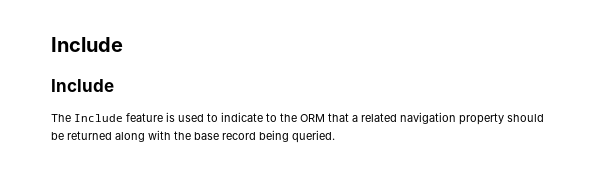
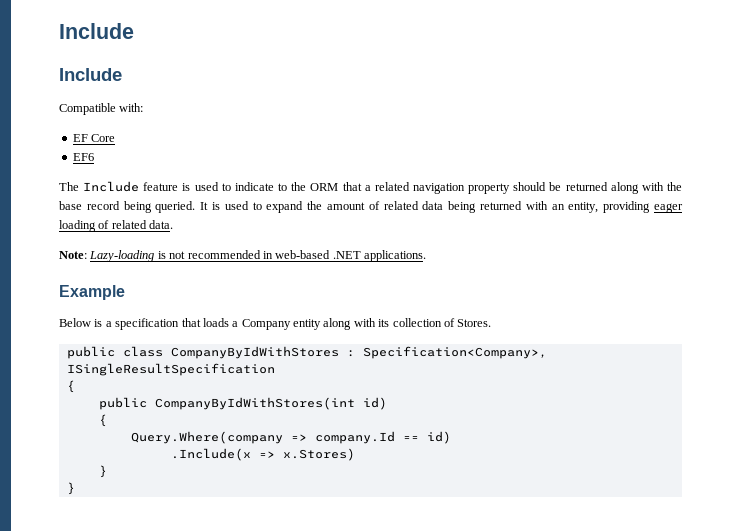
(114, 85) none -> [59,103,144,115] [72,134,116,142] [72,153,94,161] // Compatible with: // EF Core // EF6
(335, 136) none -> [200,201,683,213] [59,220,174,232] [59,250,426,262] [59,285,125,300] [59,318,492,330] [66,346,547,359] [66,363,275,376] [66,380,75,393] [98,397,387,410] [98,414,107,427] [130,431,451,444] [170,448,355,461] [98,465,107,478] [66,482,75,495] It is used to expand the amount of related data being returned with an entity, providing eager loading of related data. // Note: Lazy-loading is not recommended in web-based .NET applications. // Example // Below is a specification that loads a Company entity along with its collection of Stores. // public class CompanyByIdWithStores : Specification<Company>, ISingleResultSpecification // { // public CompanyByIdWithStores(int id) // { // Query.Where(company => company.Id == id) // .Include(x => x.Stores) // } // }

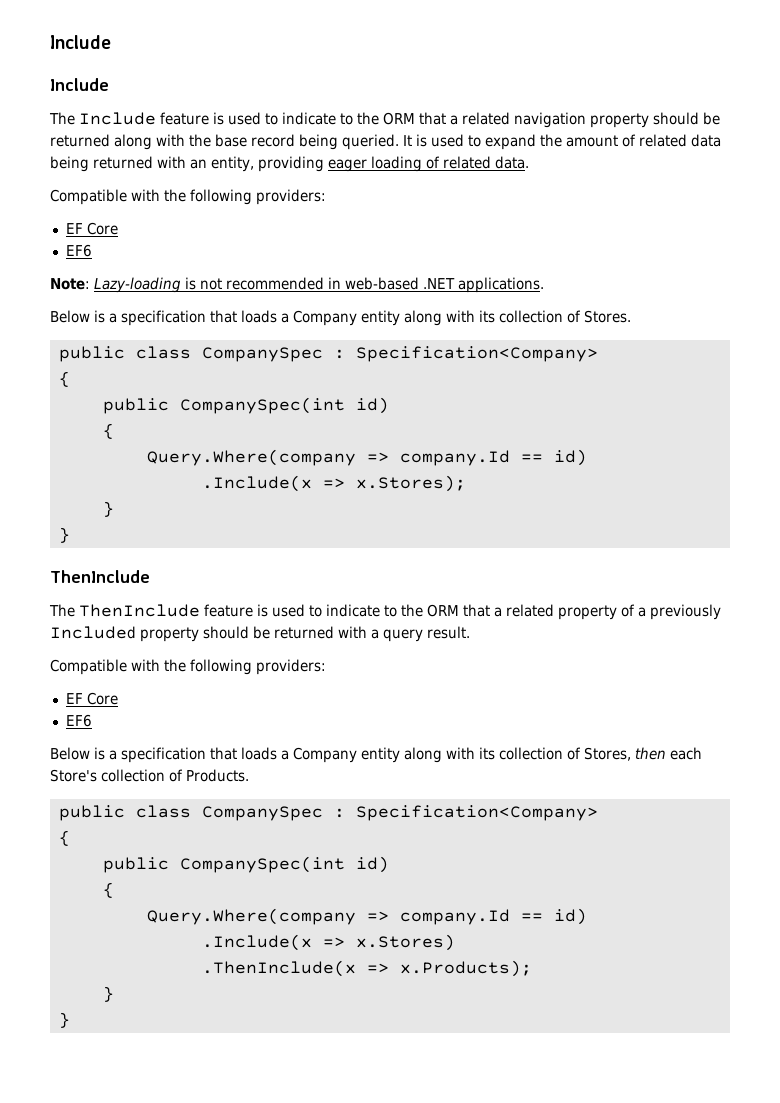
[59,103,144,115] [72,134,116,142] [72,153,94,161] // Compatible with: // EF Core // EF6 -> (109, 84) none
(174, 224) none -> [50,189,326,205] [65,222,118,235] [65,244,92,257] // Compatible with the following providers: // EF Core // EF6
[59,285,125,300] // Example -> (544, 285) none
[170,346,547,359] [66,363,275,376] [66,380,75,393] [98,397,355,410] CompanyByIdWithStores : Specification<Company>, ISingleResultSpecification // { // public CompanyByIdWithStores(int -> [201,346,598,362] [58,371,70,387] [102,397,389,414] [102,423,114,439] [146,449,587,466] [201,475,466,492] [102,501,114,517] [58,527,70,543] [50,570,150,583] [49,604,721,620] [50,626,470,642] [50,659,326,675] [65,692,118,705] [65,714,92,727] [50,747,702,763] [50,769,249,782] [58,805,598,821] [58,830,70,846] [102,856,345,873] CompanySpec : Specification<Company> // { // public CompanySpec(int id) // { // Query.Where(company => company.Id == id) // .Include(x => x.Stores); // } // } // ThenInclude // The ThenInclude feature is used to indicate to the ORM that a related property of a previously Included property should be returned with a query result. // Compatible with the following providers: // EF Core // EF6 // Below is a specification that loads a Company entity along with its collection of Stores, then each Store's collection of Products. // public class CompanySpec : Specification<Company> // { // public CompanySpec(int
(355, 454) none -> [201,960,532,977] // .ThenInclude(x => x.Products);

